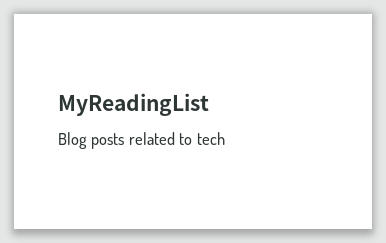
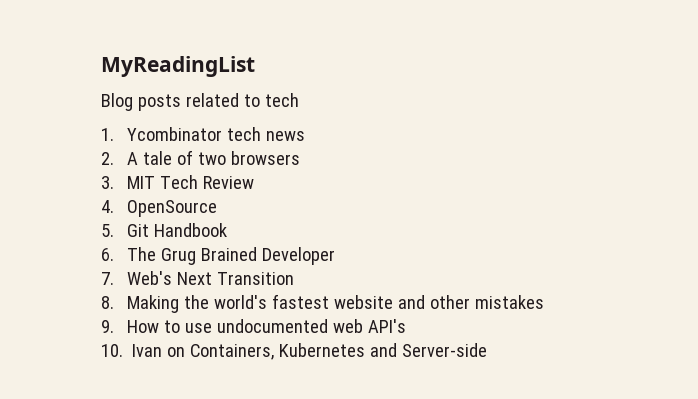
(225, 138) none -> [101,127,306,141] [101,150,301,165] [101,175,255,189] [101,200,218,217] [101,223,228,237] [101,247,336,265] [101,271,295,285] [101,294,545,313] [101,319,407,333] [101,343,488,360] // 1. Ycombinator tech news // 2. A tale of two browsers // 3. MIT Tech Review // 4. OpenSource // 5. Git Handbook // 6. The Grug Brained Developer // 7. Web's Next Transition // 8. Making the world's fastest website and other mistakes // 9. How to use undocumented web API's // 10. Ivan on Containers, Kubernetes and Server-side

